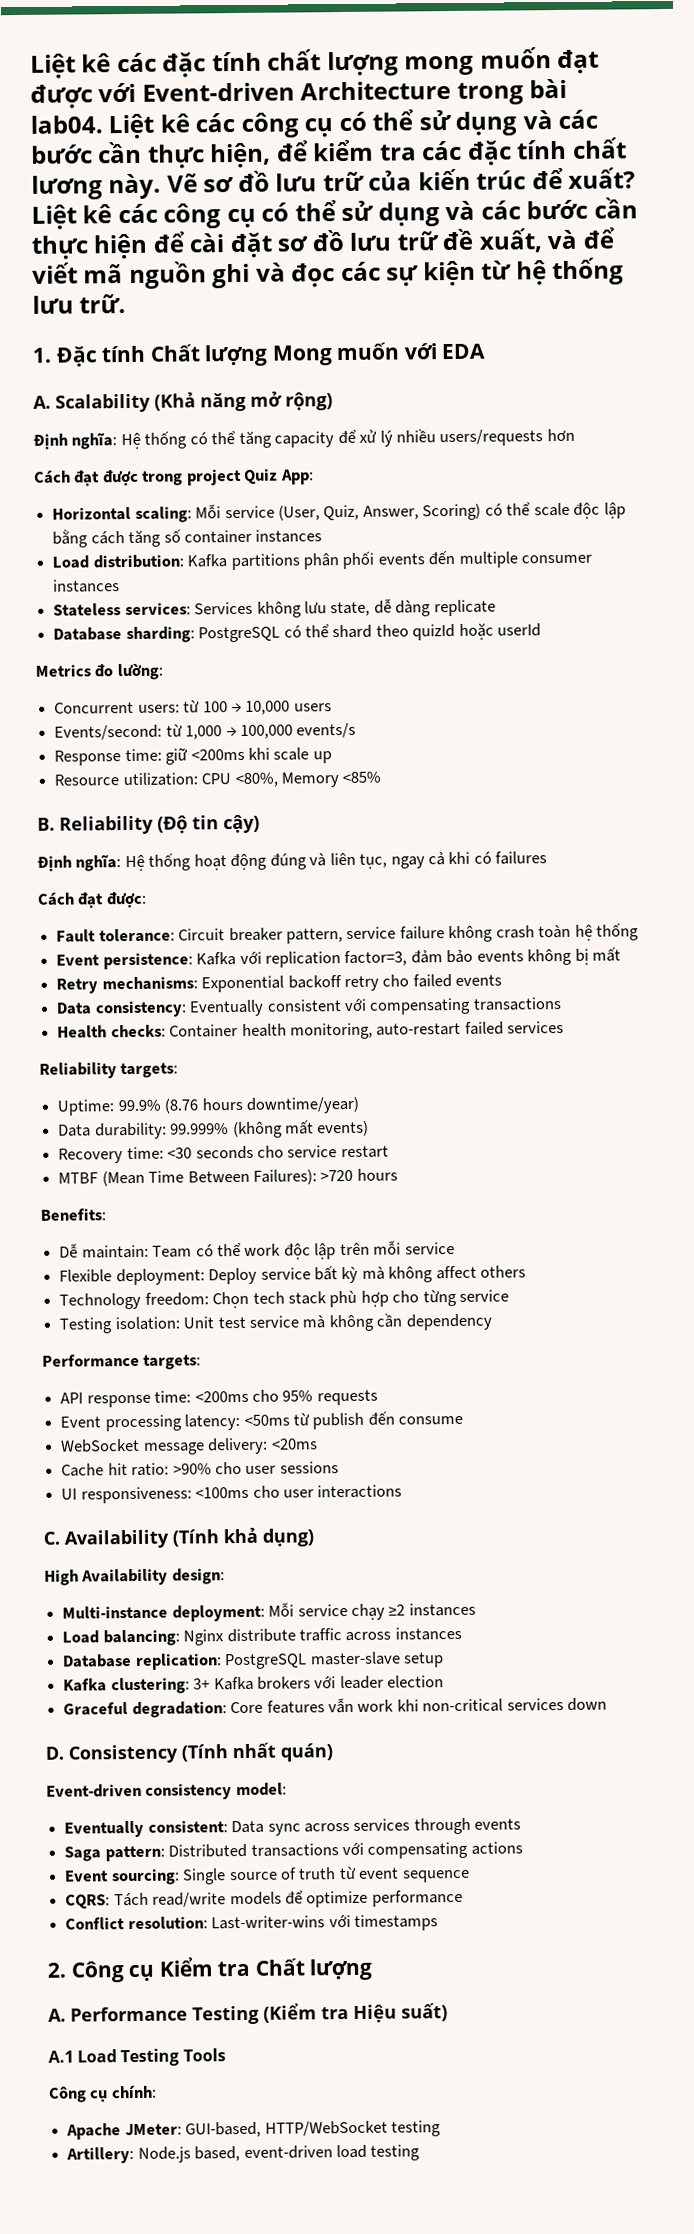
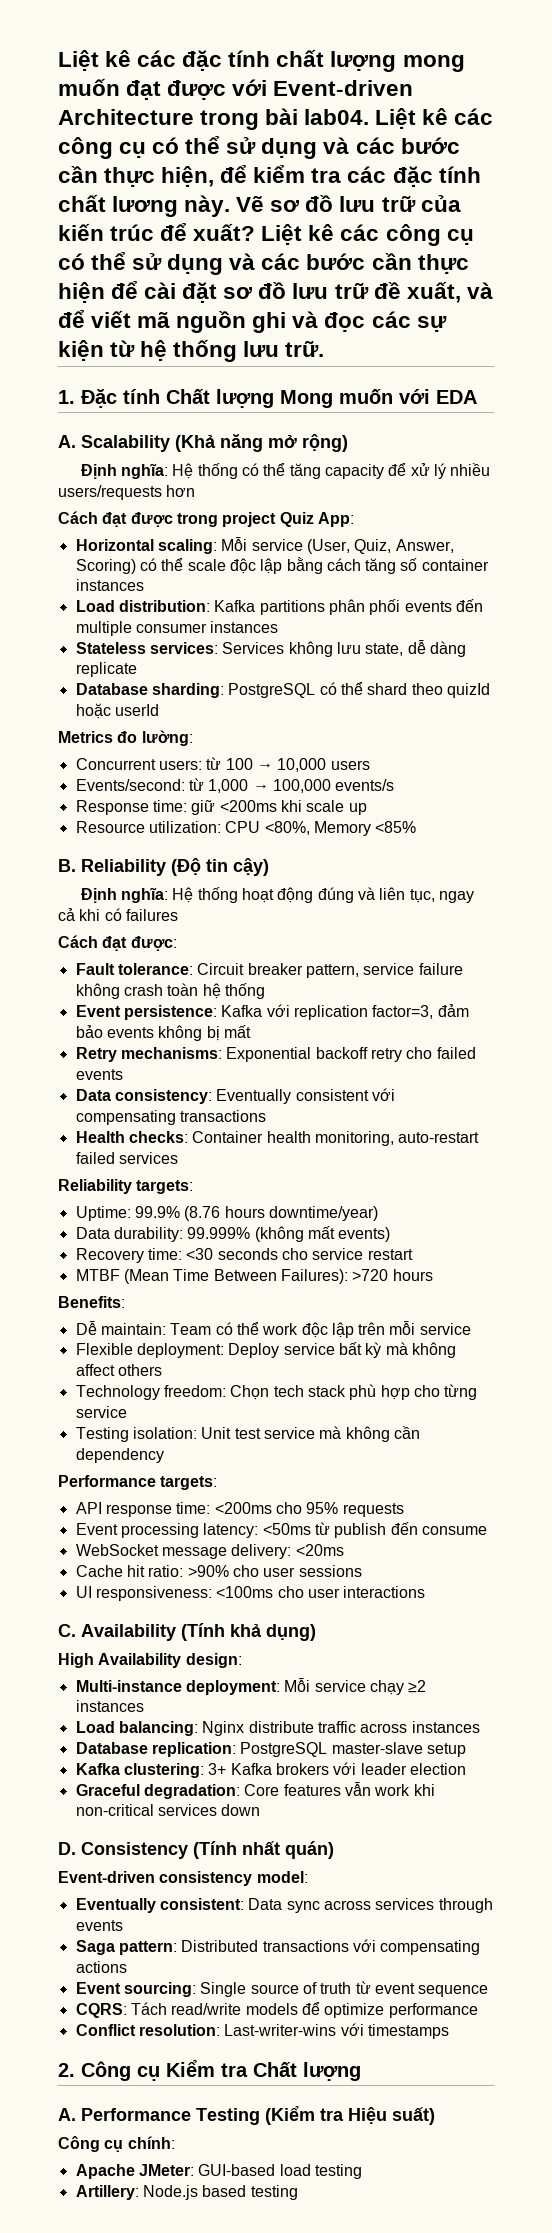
[48,2048,226,2067] // A.1 Load Testing Tools -> (435, 2116) none
[185,2120,388,2138] GUI-based, HTTP/WebSocket -> [198,2164,311,2176] GUI-based load
[194,2144,367,2162] based, event-driven load -> [202,2185,247,2197] based

